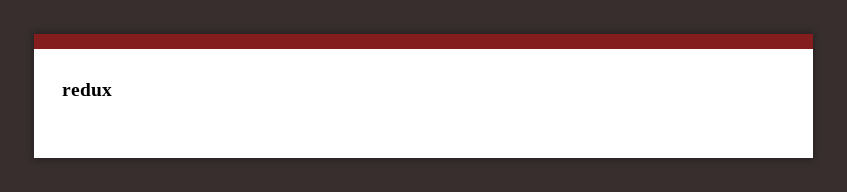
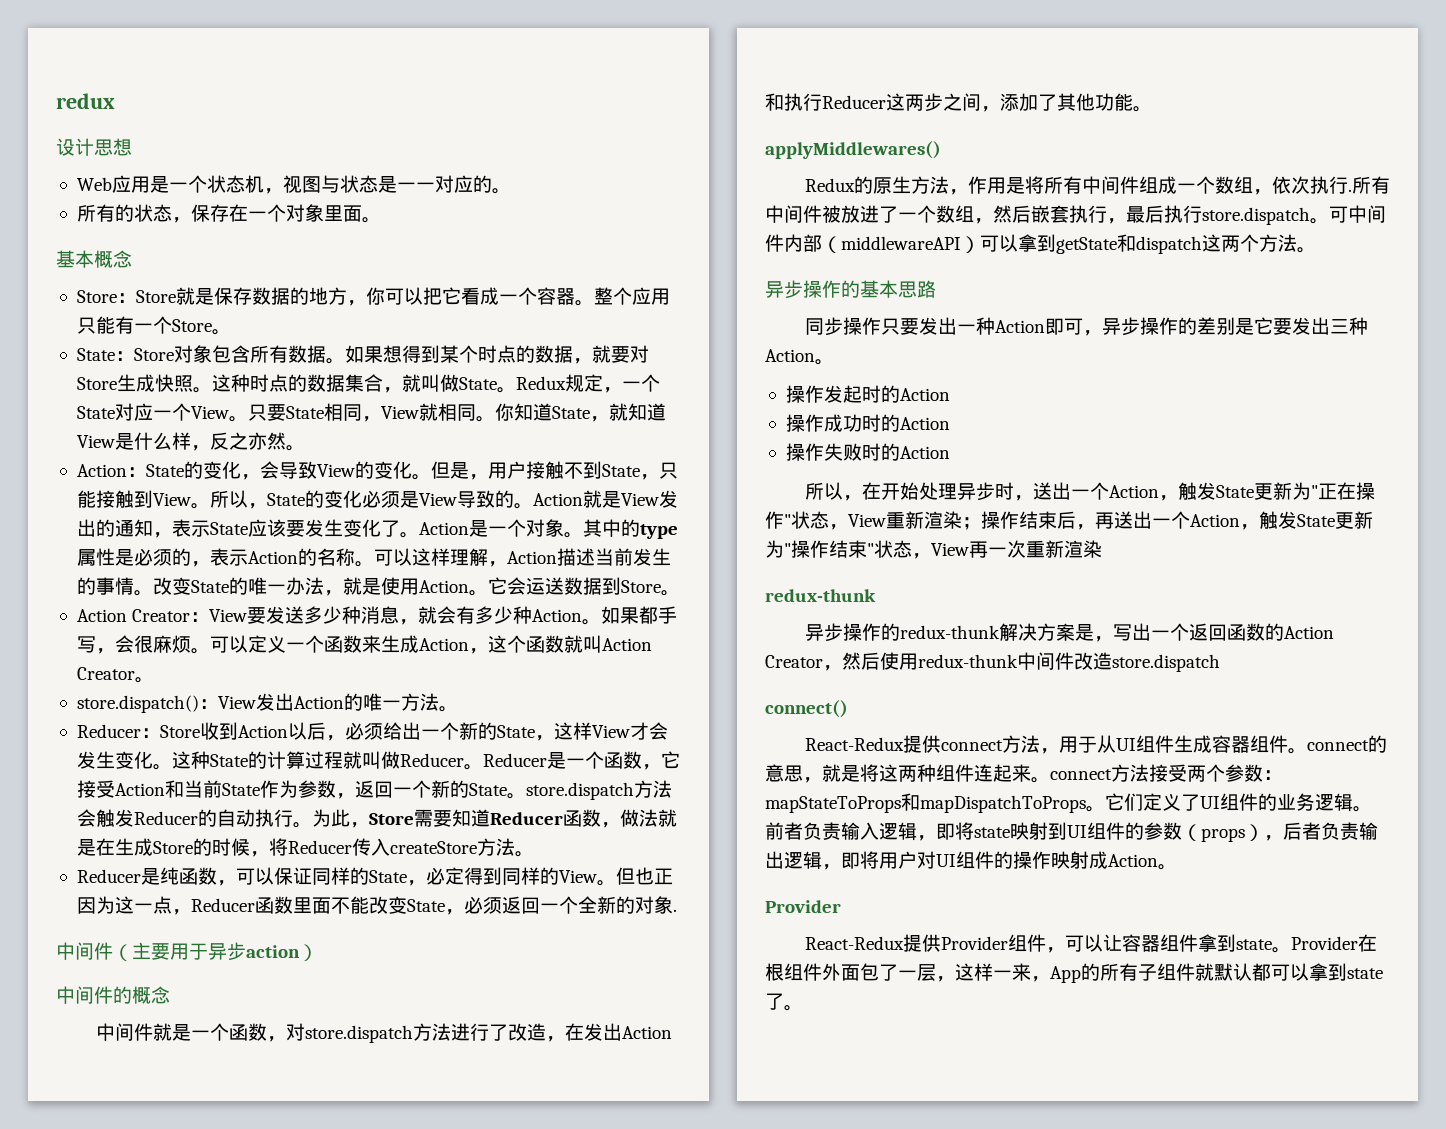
(112, 89) none -> [56,138,132,156] [76,175,511,194] [76,204,381,223] [56,250,132,268] [76,287,670,306] [76,316,231,335] [76,345,649,364] [76,374,660,393] [76,403,666,422] [76,432,305,451] [76,461,678,480] [76,490,678,509] [76,519,678,539] [76,548,671,567] [76,577,680,596] [76,606,678,625] [76,635,652,654] [76,667,154,683] [76,693,458,713] [76,722,668,741] [76,751,680,770] [76,780,672,800] [76,809,677,828] [76,838,534,857] [76,867,673,886] [76,896,677,915] [56,942,318,961] [56,986,170,1004] [95,1023,672,1043] [765,93,1152,112] [765,141,941,159] [804,176,1390,195] [765,205,1386,225] [765,234,1316,254] [765,280,936,299] [804,317,1368,336] [765,349,834,365] [785,385,950,403] [785,414,950,432] [785,443,950,461] [804,482,1375,501] [765,511,1373,530] [765,540,1102,559] [765,589,876,602] [804,623,1334,642] [765,652,1220,672] [765,700,848,718] [804,735,1387,754] [765,764,1282,783] [765,793,1372,813] [765,822,1378,842] [765,851,1177,870] [765,900,841,913] [804,934,1377,953] [765,963,1383,983] [765,993,803,1011] // 设计思想 // Web应用是一个状态机，视图与状态是一一对应的。 // 所有的状态，保存在一个对象里面。 // 基本概念 // Store：Store就是保存数据的地方，你可以把它看成一个容器。整个应用只能有一个Store。 // State：Store对象包含所有数据。如果想得到某个时点的数据，就要对Store生成快照。这种时点的数据集合，就叫做State。Redux规定，一个State对应一个View。只要State相同，View就相同。你知道State，就知道View是什么样，反之亦然。 // Action：State的变化，会导致View的变化。但是，用户接触不到State，只能接触到View。所以，State的变化必须是View导致的。Action就是View发出的通知，表示State应该要发生变化了。Action是一个对象。其中的type属性是必须的，表示Action的名称。可以这样理解，Action描述当前发生的事情。改变State的唯一办法，就是使用Action。它会运送数据到Store。 // Action Creator：View要发送多少种消息，就会有多少种Action。如果都手写，会很麻烦。可以定义一个函数来生成Action，这个函数就叫Action Creator。 // store.dispatch()：View发出Action的唯一方法。 // Reducer：Store收到Action以后，必须给出一个新的State，这样View才会发生变化。这种State的计算过程就叫做Reducer。Reducer是一个函数，它接受Action和当前State作为参数，返回一个新的State。store.dispatch方法会触发Reducer的自动执行。为此，Store需要知道Reducer函数，做法就是在生成Store的时候，将Reducer传入createStore方法。 // Reducer是纯函数，可以保证同样的State，必定得到同样的View。但也正因为这一点，Reducer函数里面不能改变State，必须返回一个全新的对象. // 中间件（主要用于异步action） // 中间件的概念 // 中间件就是一个函数，对store.dispatch方法进行了改造，在发出Action和执行Reducer这两步之间，添加了其他功能。 // applyMiddlewares() // Redux的原生方法，作用是将所有中间件组成一个数组，依次执行.所有中间件被放进了一个数组，然后嵌套执行，最后执行store.dispatch。可中间件内部（middlewareAPI）可以拿到getState和dispatch这两个方法。 // 异步操作的基本思路 // 同步操作只要发出一种Action即可，异步操作的差别是它要发出三种Action。 // 操作发起时的Action // 操作成功时的Action // 操作失败时的Action // 所以，在开始处理异步时，送出一个Action，触发State更新为"正在操作"状态，View重新渲染；操作结束后，再送出一个Action，触发State更新为"操作结束"状态，View再一次重新渲染 // redux-thunk // 异步操作的redux-thunk解决方案是，写出一个返回函数的Action Creator，然后使用redux-thunk中间件改造store.dispatch // connect() // React-Redux提供connect方法，用于从UI组件生成容器组件。connect的意思，就是将这两种组件连起来。connect方法接受两个参数：mapStateToProps和mapDispatchToProps。它们定义了UI组件的业务逻辑。前者负责输入逻辑，即将state映射到UI组件的参数（props），后者负责输出逻辑，即将用户对UI组件的操作映射成Action。 // Provider // React-Redux提供Provider组件，可以让容器组件拿到state。Provider在根组件外面包了一层，这样一来，App的所有子组件就默认都可以拿到state了。

